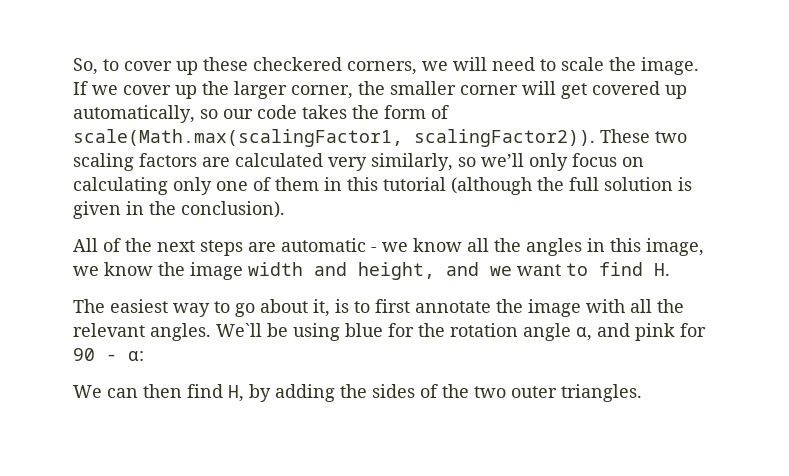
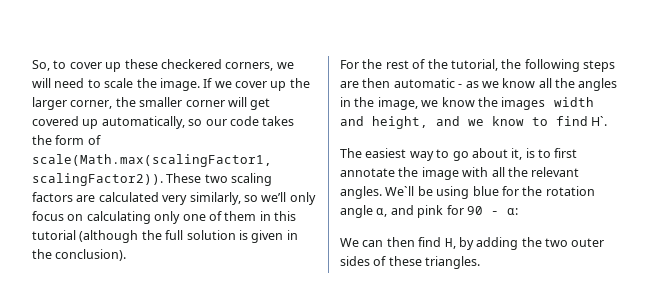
[73,238,195,252] All of the next -> [340,59,580,72] For the rest of the tutorial, the following
(276, 247) none -> [362,78,391,88] then
(377, 249) none -> [465,81,479,88] as
[610,238,641,252] this -> [354,97,375,107] the
[190,262,243,280] image -> [501,97,547,110] images
[517,264,561,276] want -> [492,116,524,126] know
[654,263,670,276] H. -> [591,116,608,126] H`.
[372,384,557,398] sides of the two outer -> [545,238,605,247] [340,256,422,266] two outer sides of these

